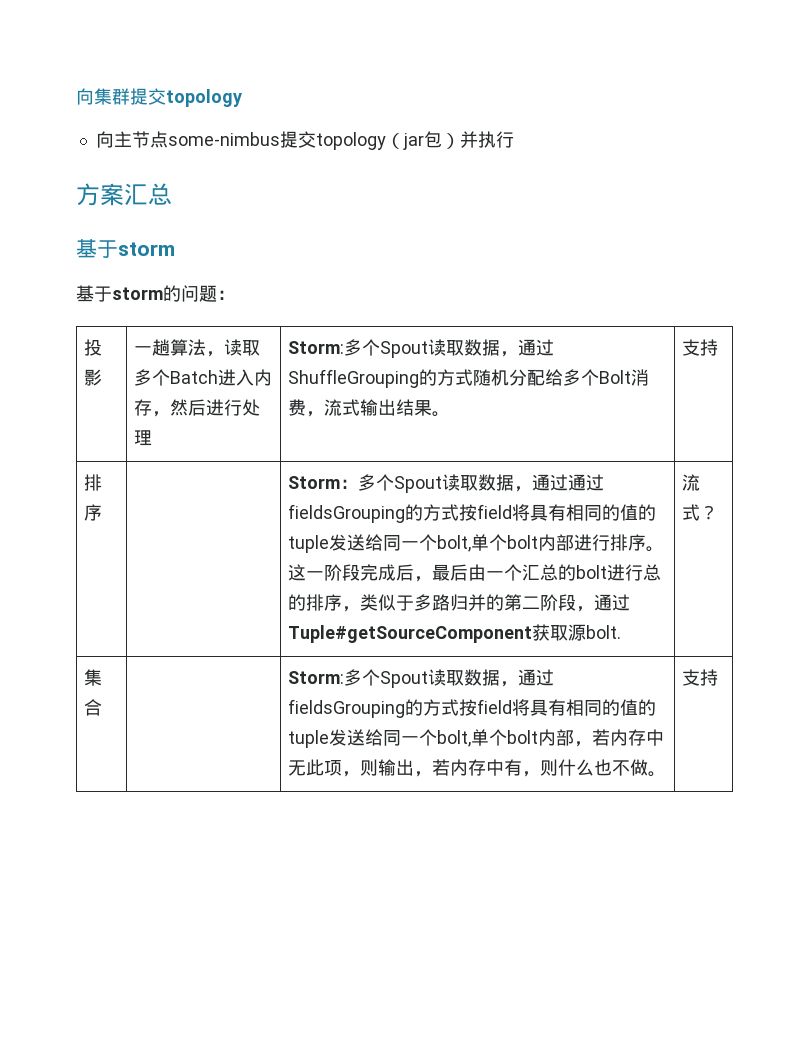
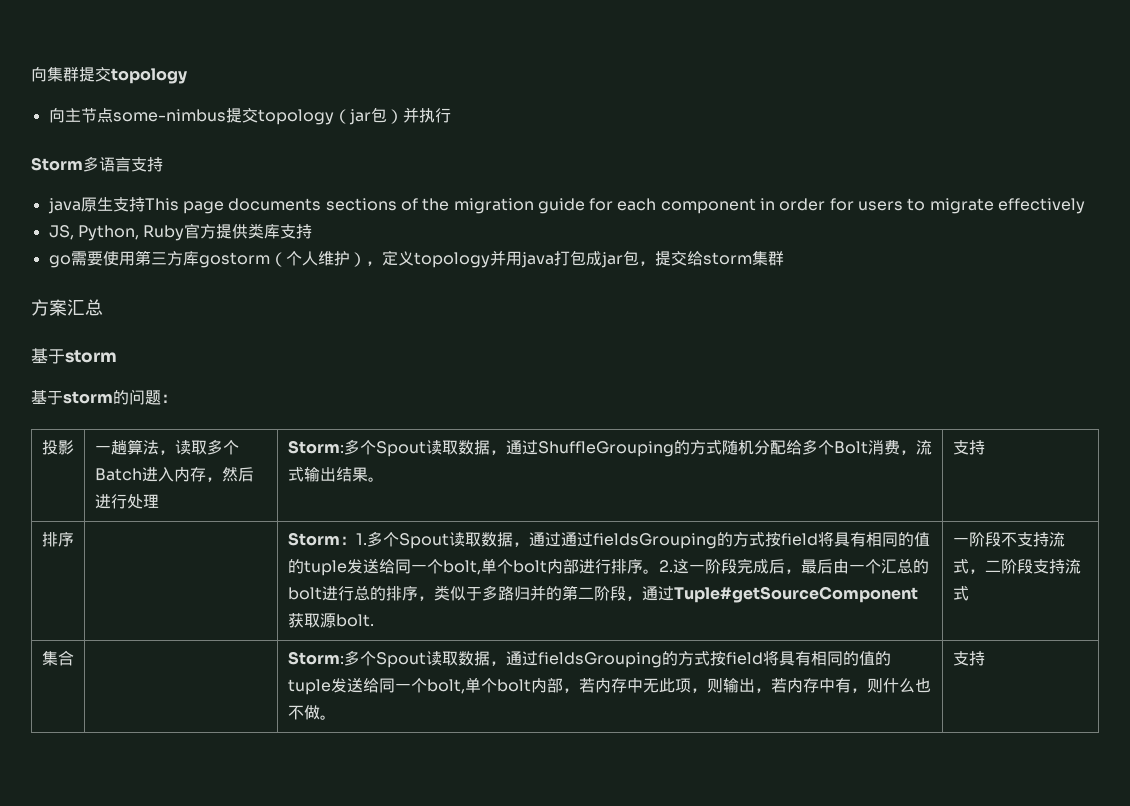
(514, 139) none -> [31,156,163,172] [47,197,1086,214] [48,223,313,241] [48,250,784,268] // Storm多语言支持 // java原生支持This page documents sections of the migration guide for each component in order for users to migrate effectively // JS, Python, Ruby官方提供类库支持 // go需要使用第三方库gostorm（个人维护），定义topology并用java打包成jar包，提交给storm集群
(358, 484) none -> [355,533,367,545] 1.
(664, 549) none -> [658,560,673,572] 2.
[681,474,700,491] [681,504,718,521] 流式？ -> [952,532,1065,547] [952,559,1081,574] [952,586,969,601] 一阶段不支持流式，二阶段支持流式

